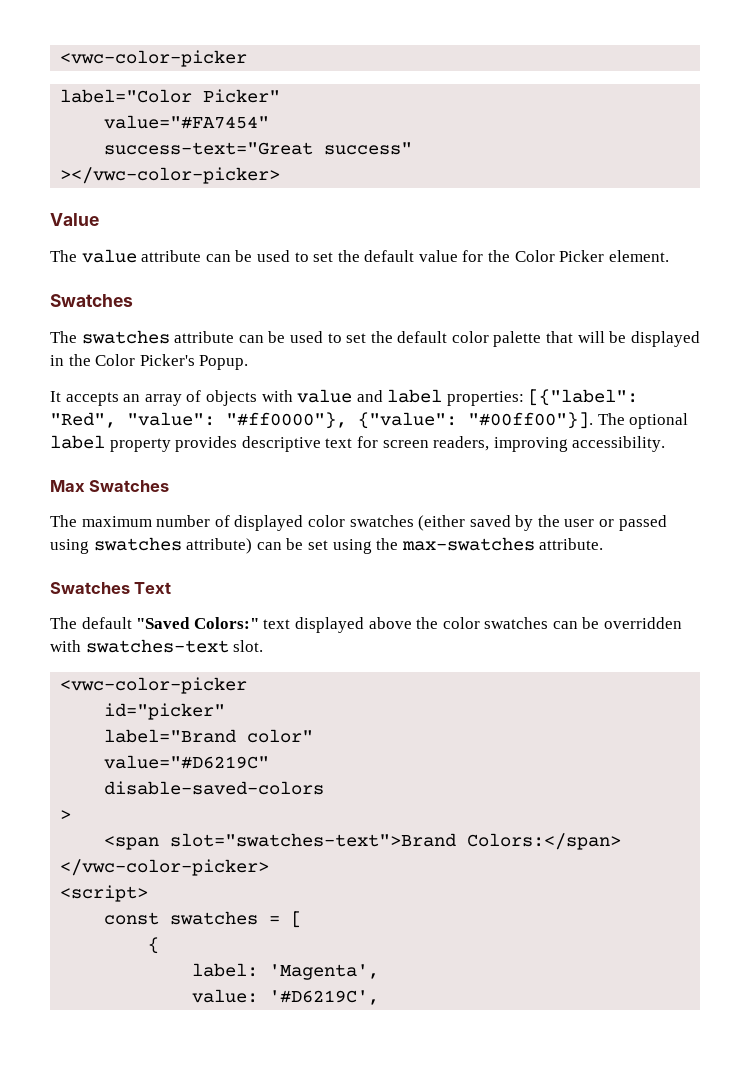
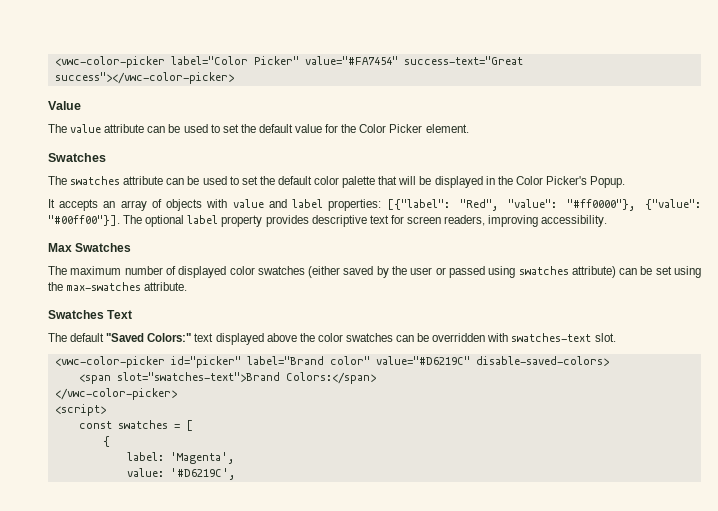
[60,50,248,67] <vwc-color-picker // -> [54,56,165,68] <vwc-color-picker
(281, 96) // -> (299, 60) none
[104,142,413,155] [60,167,281,184] // success-text="Great success" // ></vwc-color-picker> -> [403,56,523,65] [54,72,234,84] success-text="Great success"></vwc-color-picker>
(248, 685) // -> (165, 362) none
(226, 711) // -> (241, 362) none
(314, 736) // -> (370, 360) none
[104,781,325,795] [60,810,72,820] // disable-saved-colors // > -> [475,356,609,366] disable-saved-colors>

